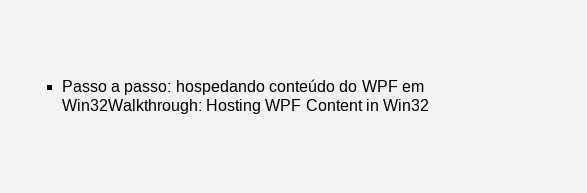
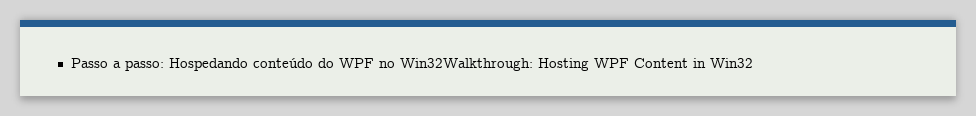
[175,80,265,95] hospedando -> [168,58,248,71] Hospedando
[401,83,424,92] em -> [378,61,395,68] no

